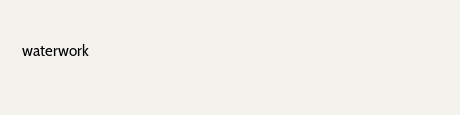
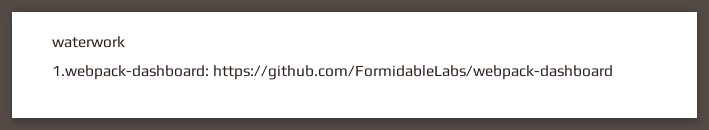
(89, 50) none -> [52,65,614,80] // 1.webpack-dashboard: https://github.com/FormidableLabs/webpack-dashboard

